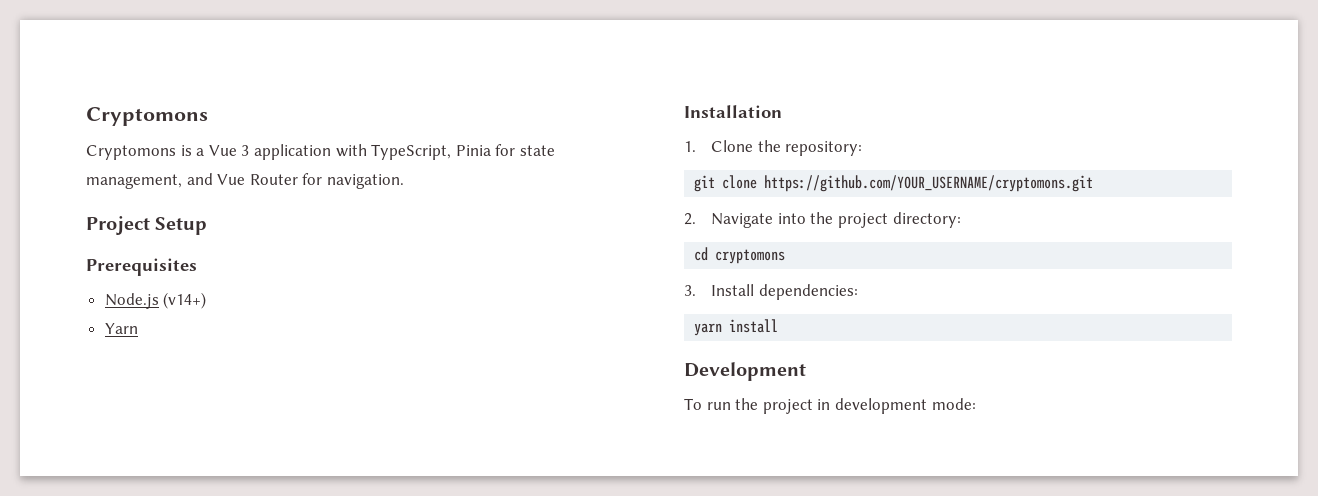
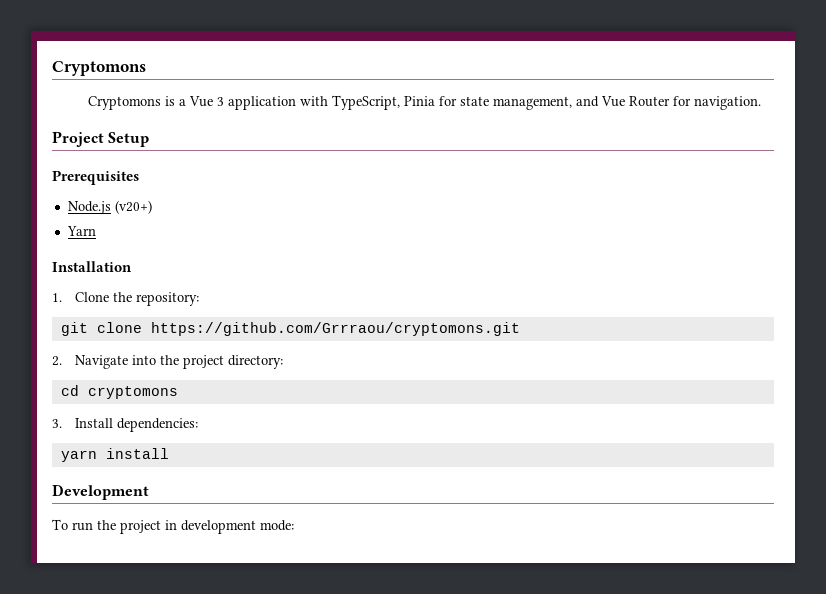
[163,292,207,309] (v14+) -> [114,200,152,214] (v20+)
[764,175,1094,192] https://github.com/YOUR_USERNAME/cryptomons.git -> [150,322,520,336] https://github.com/Grrraou/cryptomons.git

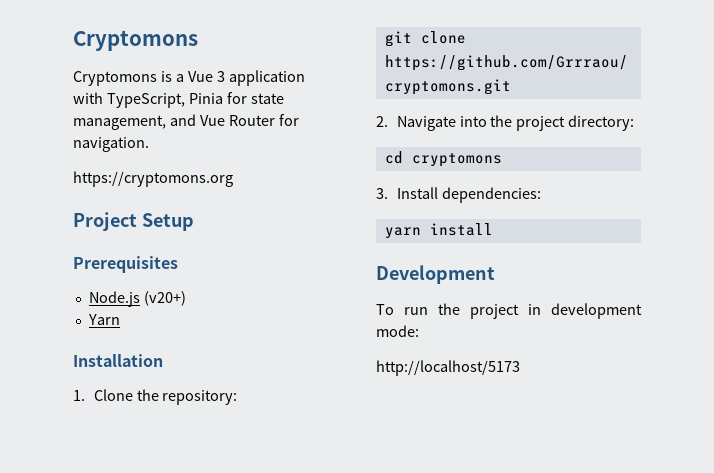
(761, 103) none -> [73,171,233,187] // https://cryptomons.org
(294, 525) none -> [376,360,520,376] // http://localhost/5173

